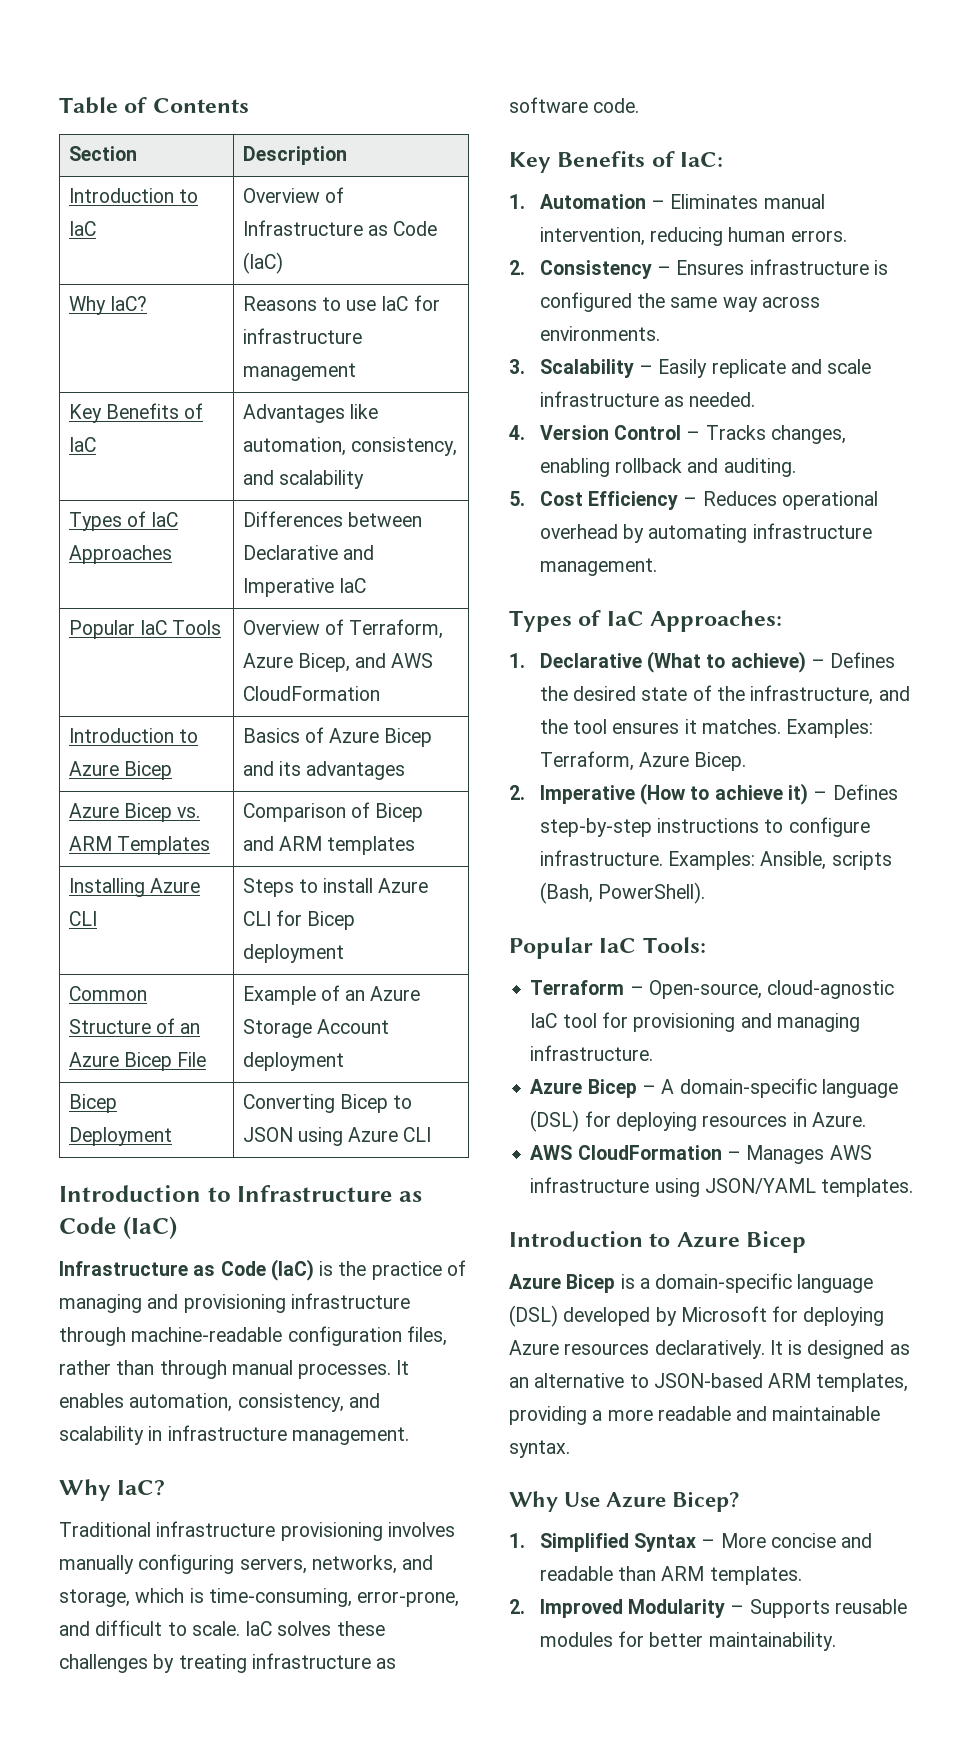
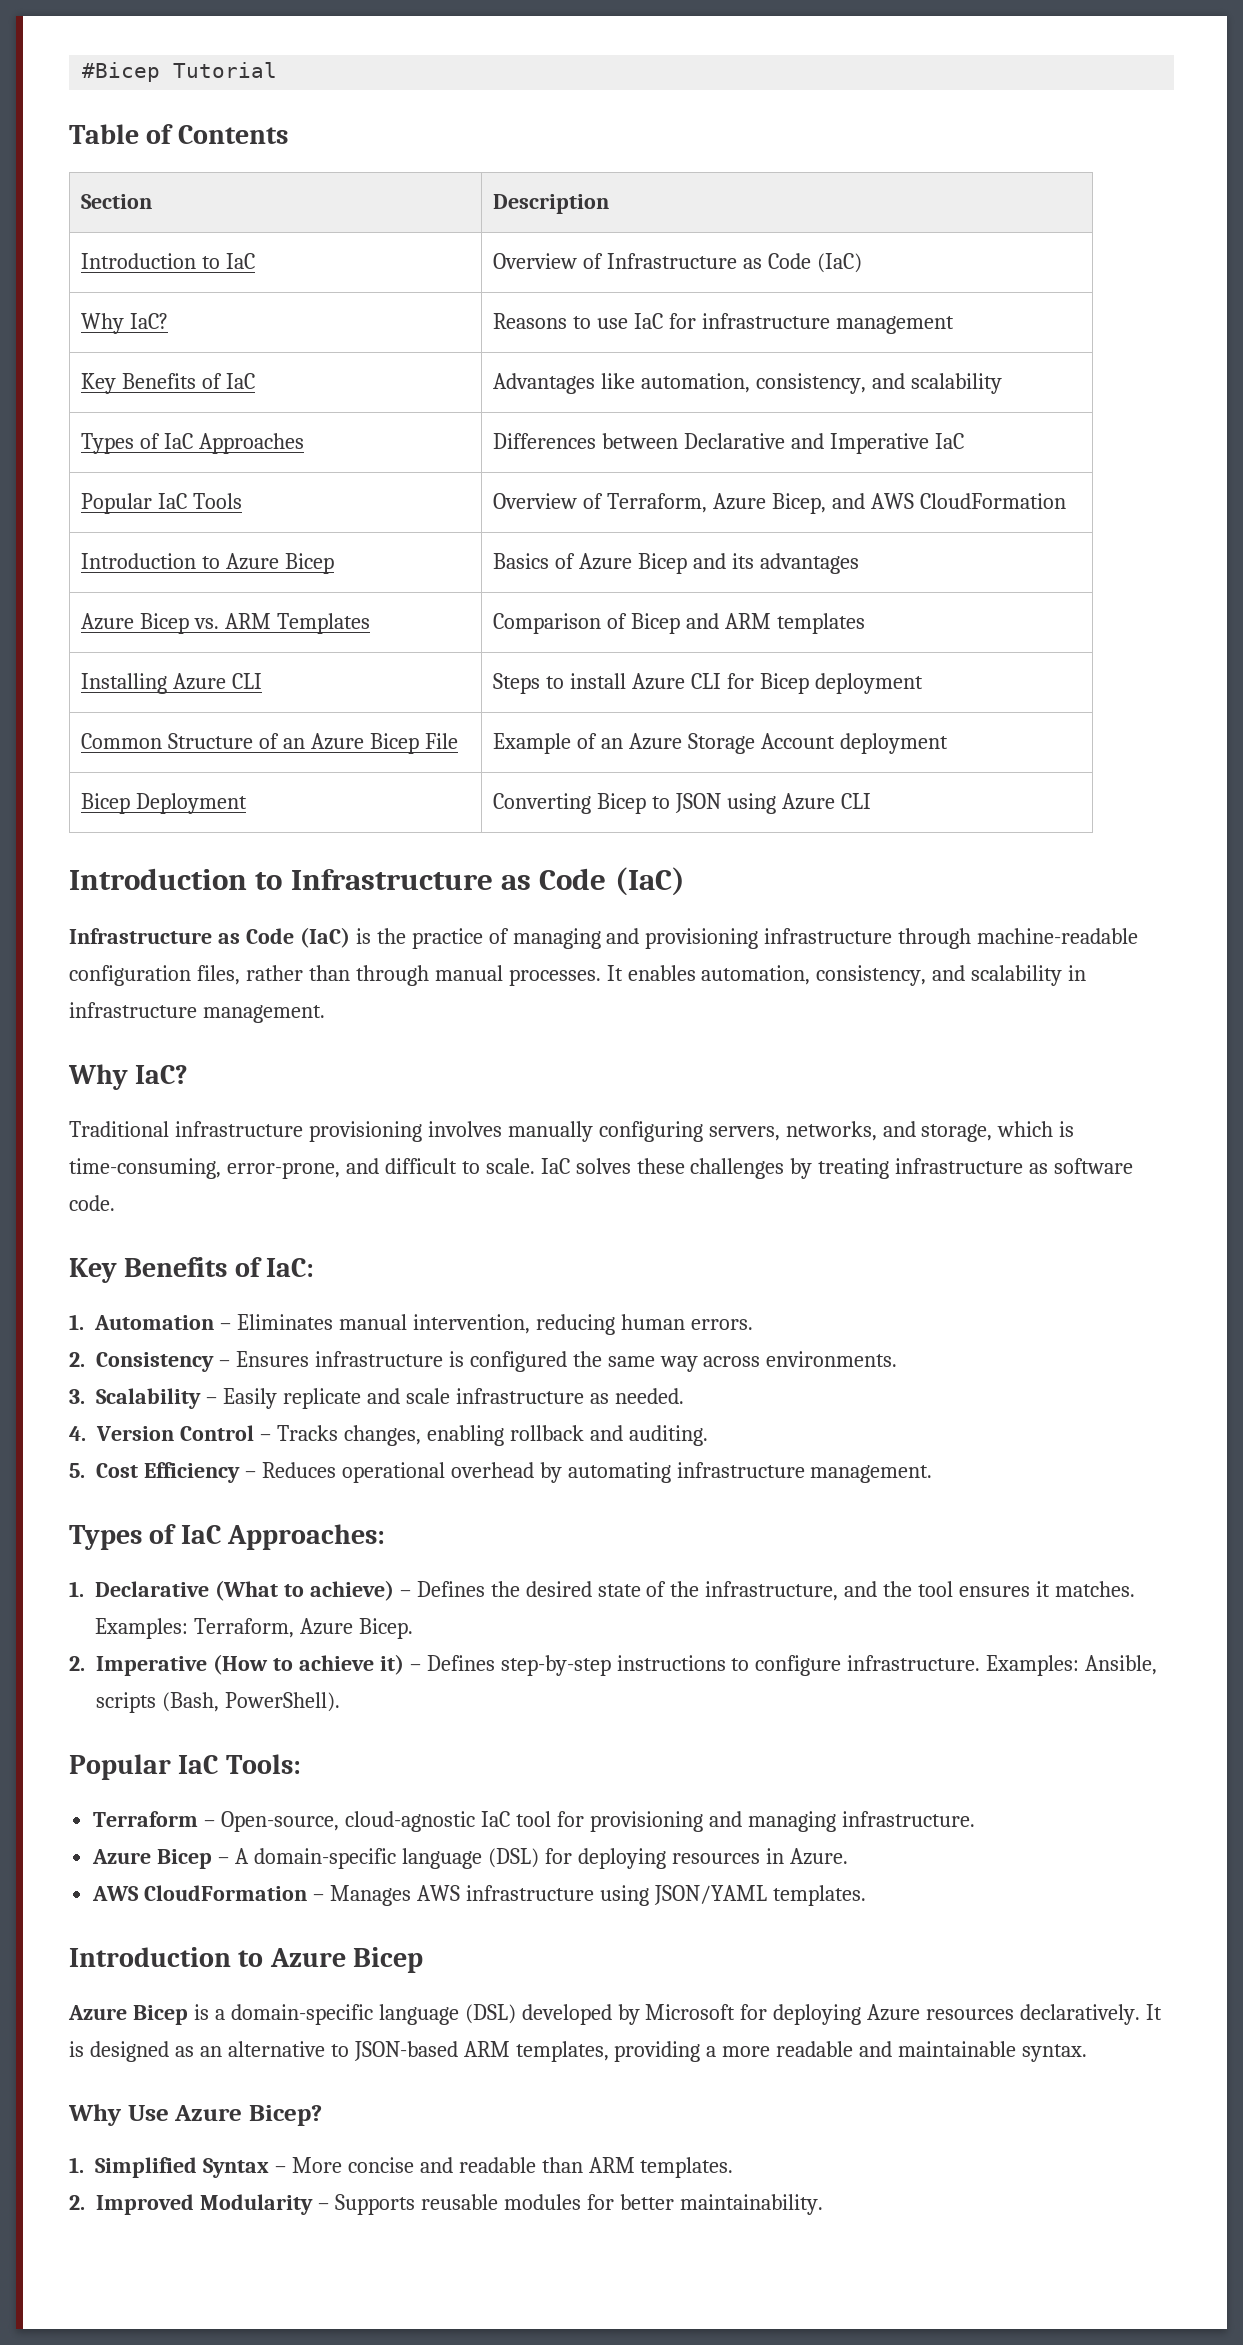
(59, 105) none -> [82,62,278,82] #Bicep Tutorial //

